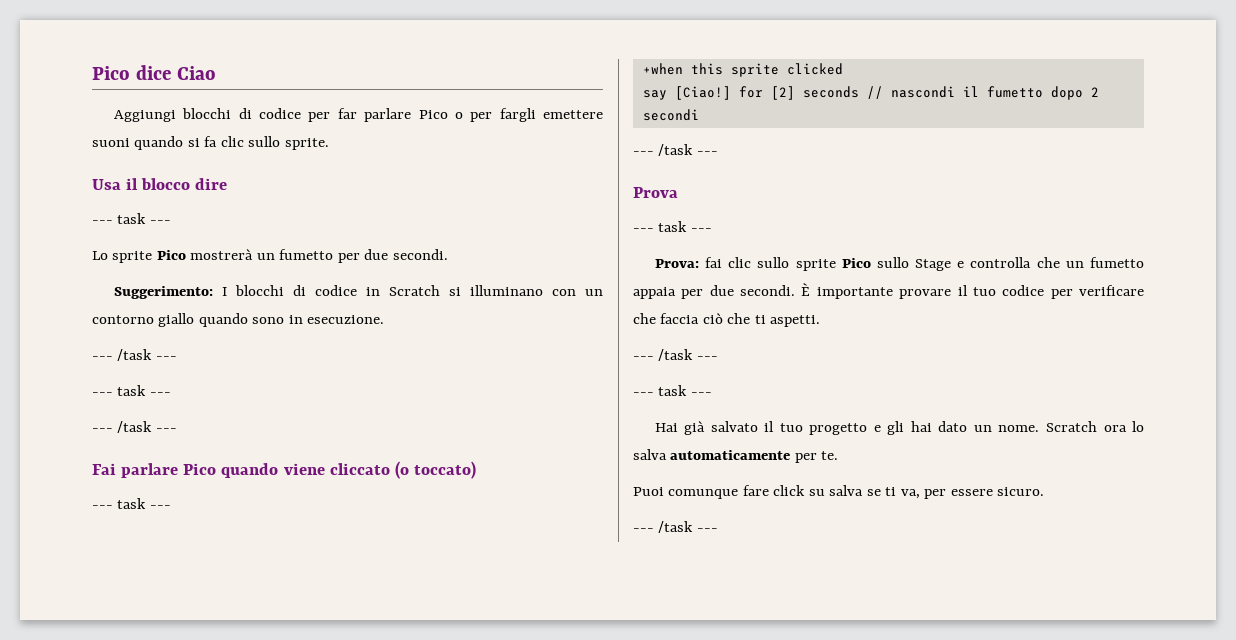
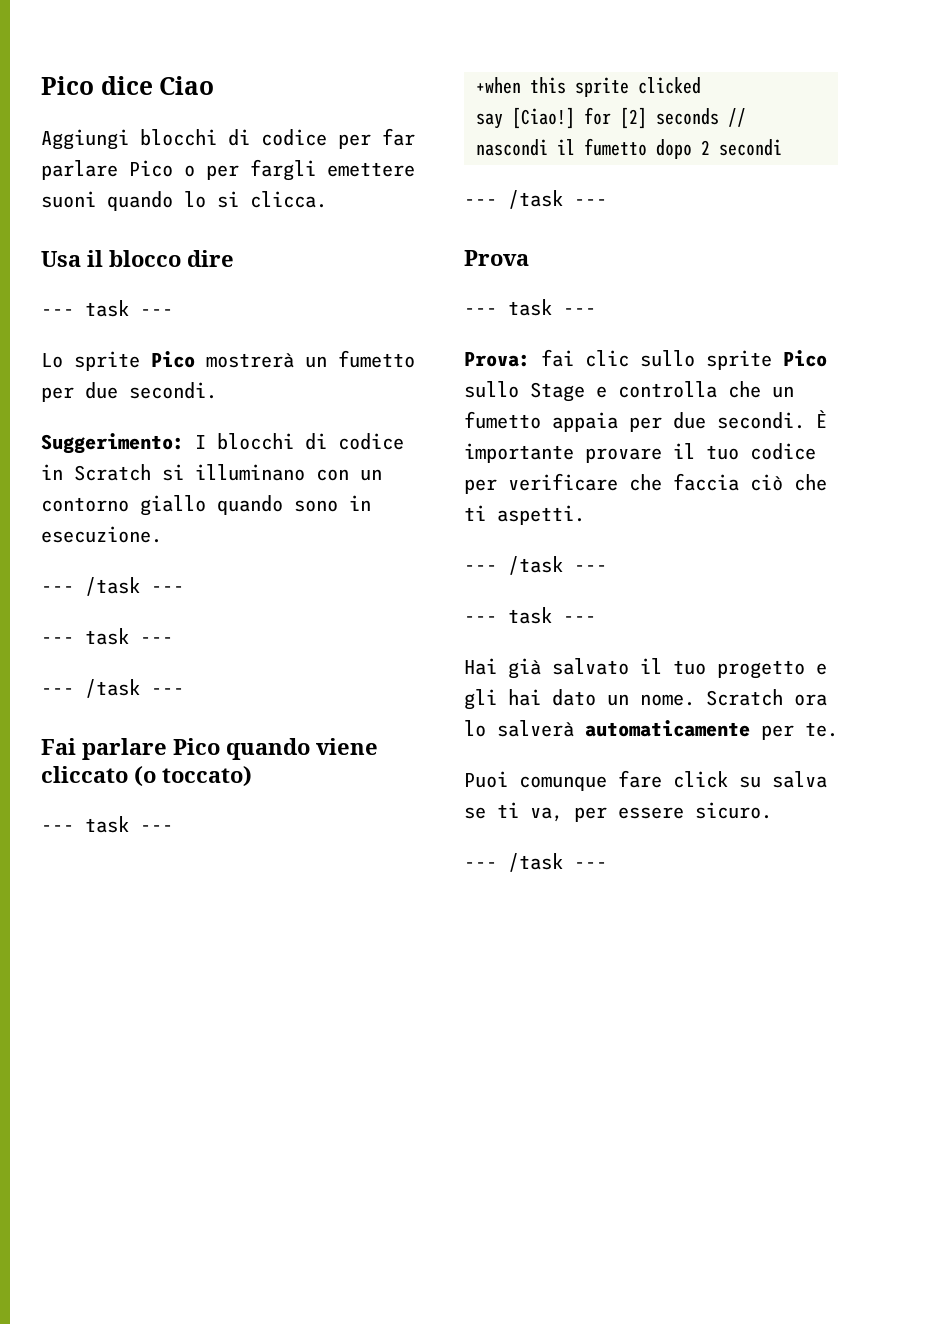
[187,136,329,150] si fa clic sullo sprite. -> [184,191,327,208] lo si clicca.
[633,449,667,460] salva -> [497,720,574,737] salverà

